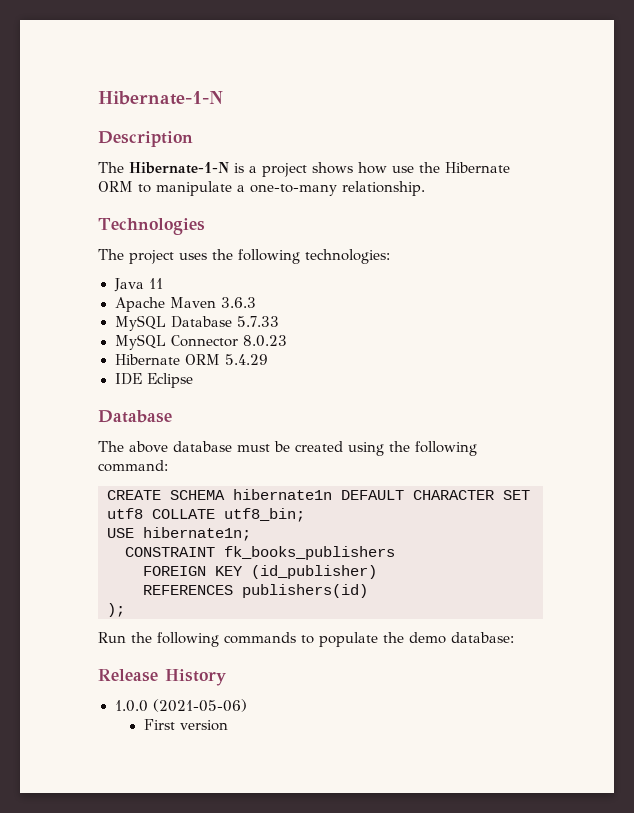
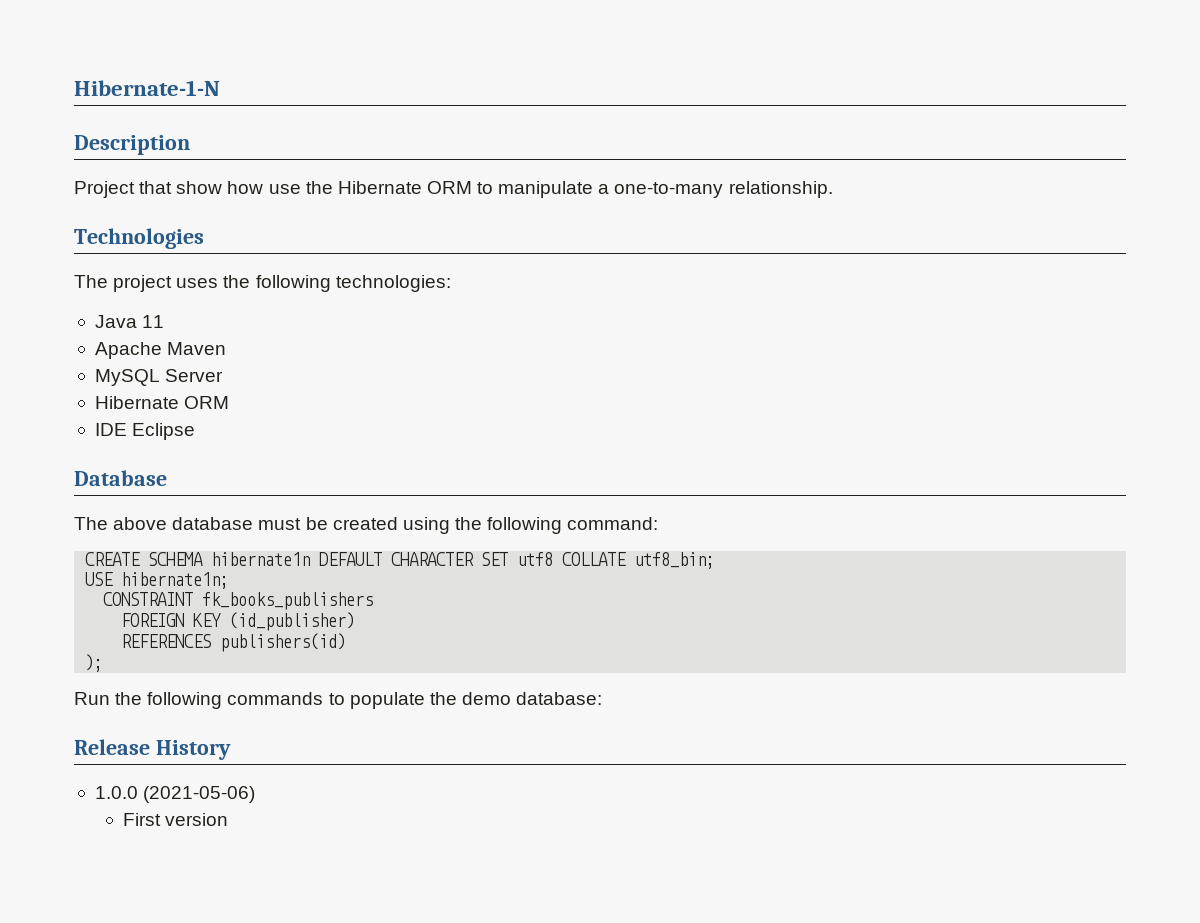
[98,162,353,177] The Hibernate-1-N is a project shows -> [74,181,223,198] Project that show
[220,297,256,308] [114,315,279,331] [114,334,287,350] [114,354,268,365] 3.6.3 // MySQL Database 5.7.33 // MySQL Connector 8.0.23 // Hibernate ORM 5.4.29 -> [94,369,224,386] [94,396,230,409] // MySQL Server // Hibernate ORM

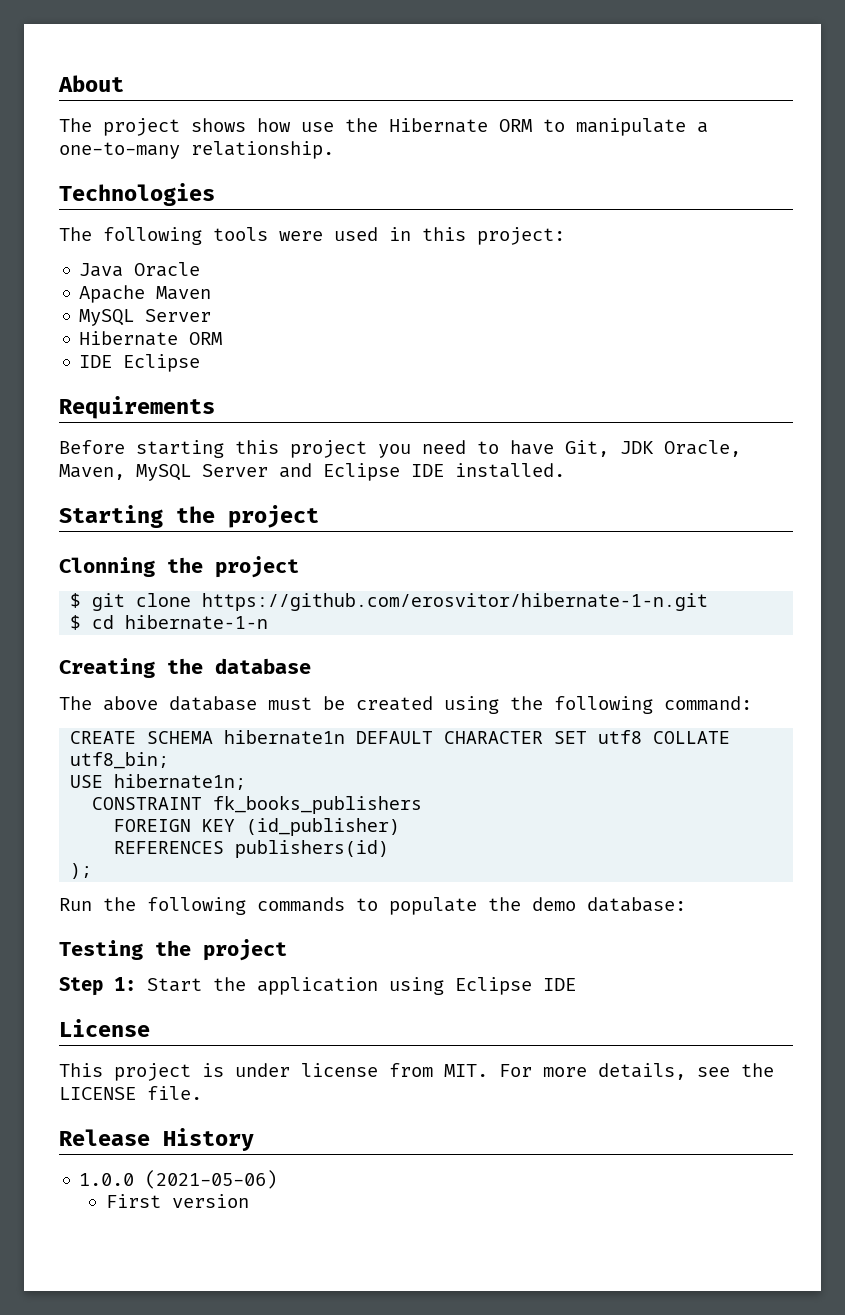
[74,80,220,96] [74,135,190,155] [74,181,223,198] Hibernate-1-N // Description // Project that show -> [58,75,124,92] [59,118,246,136] About // The project shows
[113,275,451,292] project uses the following technologies: -> [103,227,565,245] following tools were used in this project:
[142,315,165,328] 11 -> [134,262,201,277] Oracle
[74,470,167,486] Database -> [59,396,215,419] [59,440,741,458] [59,463,565,481] [59,505,319,528] [59,556,299,578] [70,593,709,611] [70,615,269,630] [59,658,311,678] Requirements // Before starting this project you need to have Git, JDK Oracle, Maven, MySQL Server and Eclipse IDE installed. // Starting the project // Clonning the project // $ git clone https://github.com/erosvitor/hibernate-1-n.git // $ cd hibernate-1-n // Creating the database
(603, 698) none -> [59,939,287,961] [59,977,576,996] [59,1019,150,1037] [59,1063,774,1081] [59,1086,202,1100] // Testing the project // Step 1: Start the application using Eclipse IDE // License // This project is under license from MIT. For more details, see the LICENSE file.

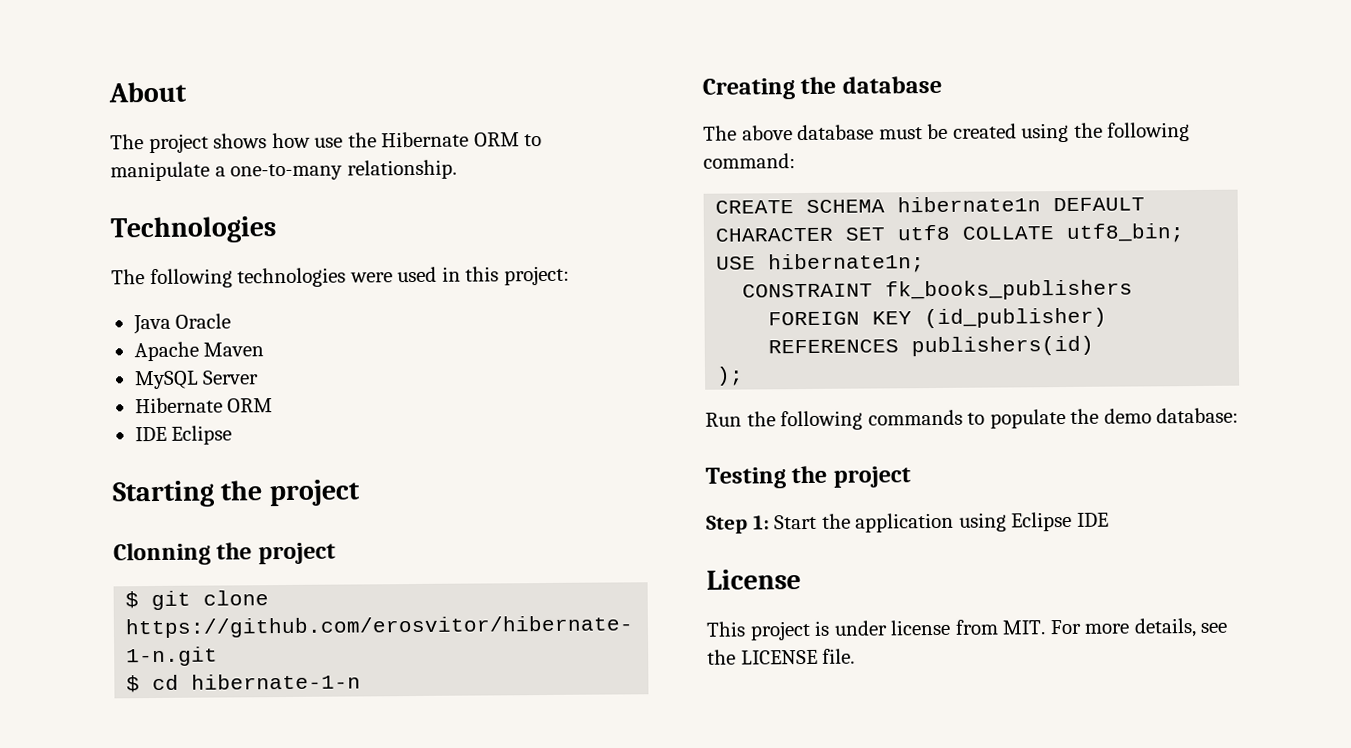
[213,227,268,241] tools -> [237,267,347,288] technologies
[59,396,215,419] [59,440,741,458] [59,463,565,481] // Requirements // Before starting this project you need to have Git, JDK Oracle, Maven, MySQL Server and Eclipse IDE installed. -> (233, 435) none
[59,1128,254,1151] [79,1170,278,1189] [105,1194,249,1208] // Release History // 1.0.0 (2021-05-06) // First version -> (856, 656) none

